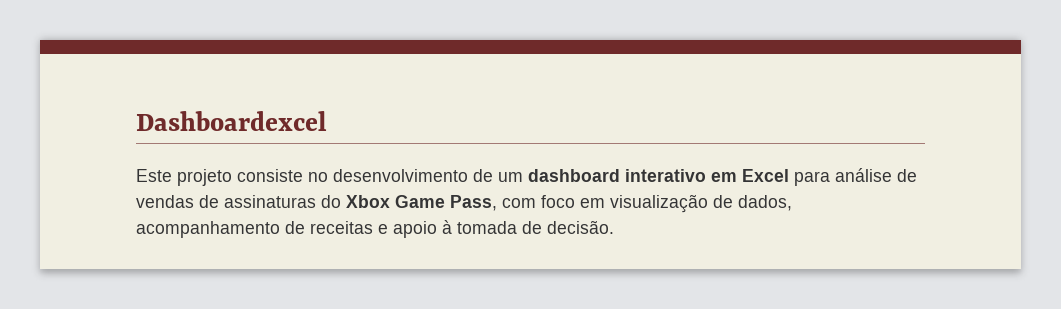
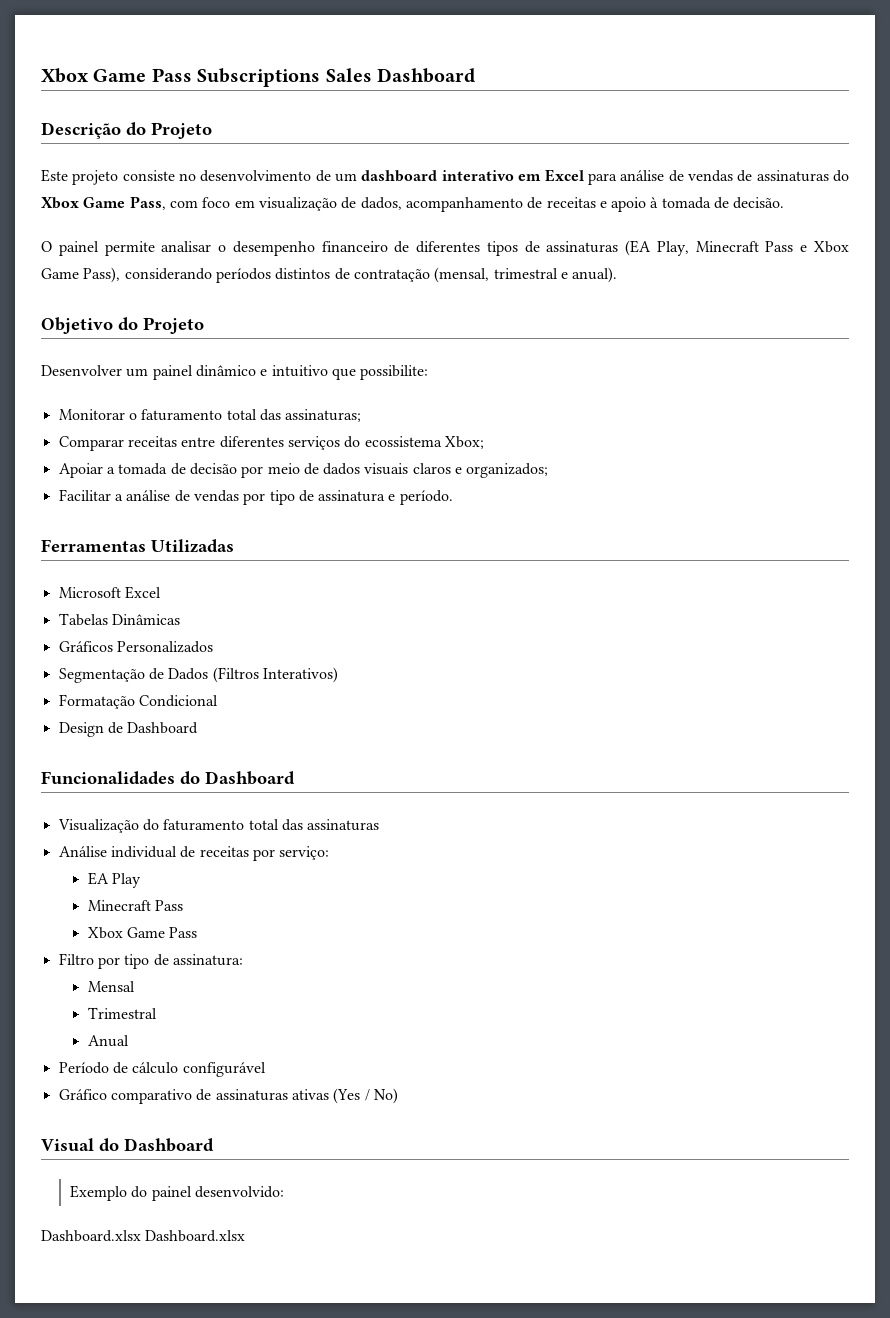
[136,111,327,131] Dashboardexcel -> [41,68,475,87] [41,122,212,139] Xbox Game Pass Subscriptions Sales Dashboard // Descrição do Projeto
(614, 227) none -> [41,240,849,256] [41,267,618,283] [41,317,204,334] [41,365,429,380] [58,409,362,422] [58,436,484,451] [58,463,549,478] [58,489,453,505] [41,539,234,553] [58,586,161,599] [58,613,180,626] [58,641,213,653] [58,667,338,683] [58,694,218,709] [58,722,199,737] [41,771,295,785] [57,819,380,833] [58,846,330,861] [87,872,142,888] [87,900,184,911] [87,927,198,939] [58,953,243,969] [87,981,135,992] [87,1007,157,1019] [87,1035,129,1047] [58,1062,266,1077] [58,1088,398,1104] [41,1138,214,1152] [70,1185,285,1201] [41,1230,246,1242] // O painel permite analisar o desempenho financeiro de diferentes tipos de assinaturas (EA Play, Minecraft Pass e Xbox Game Pass), considerando períodos distintos de contratação (mensal, trimestral e anual). // Objetivo do Projeto // Desenvolver um painel dinâmico e intuitivo que possibilite: // Monitorar o faturamento total das assinaturas; // Comparar receitas entre diferentes serviços do ecossistema Xbox; // Apoiar a tomada de decisão por meio de dados visuais claros e organizados; // Facilitar a análise de vendas por tipo de assinatura e período. // Ferramentas Utilizadas // Microsoft Excel // Tabelas Dinâmicas // Gráficos Personalizados // Segmentação de Dados (Filtros Interativos) // Formatação Condicional // Design de Dashboard // Funcionalidades do Dashboard // Visualização do faturamento total das assinaturas // Análise individual de receitas por serviço: // EA Play // Minecraft Pass // Xbox Game Pass // Filtro por tipo de assinatura: // Mensal // Trimestral // Anual // Período de cálculo configurável // Gráfico comparativo de assinaturas ativas (Yes / No) // Visual do Dashboard // Exemplo do painel desenvolvido: // Dashboard.xlsx Dashboard.xlsx

